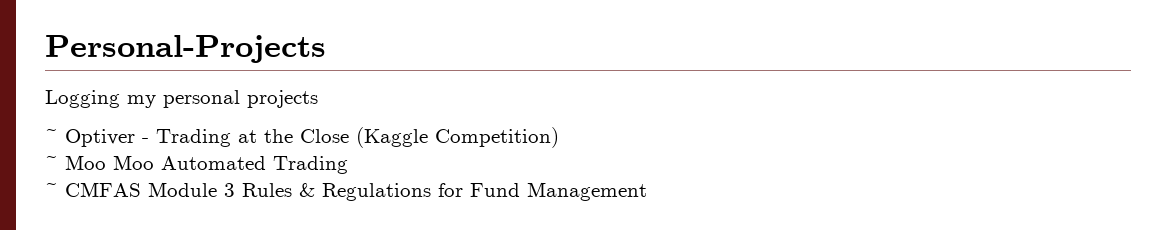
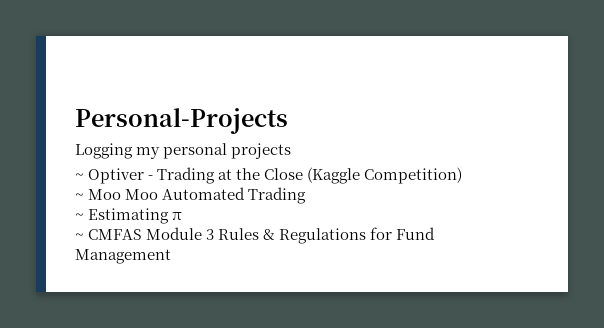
(348, 165) none -> [75,208,183,224] // ~ Estimating π

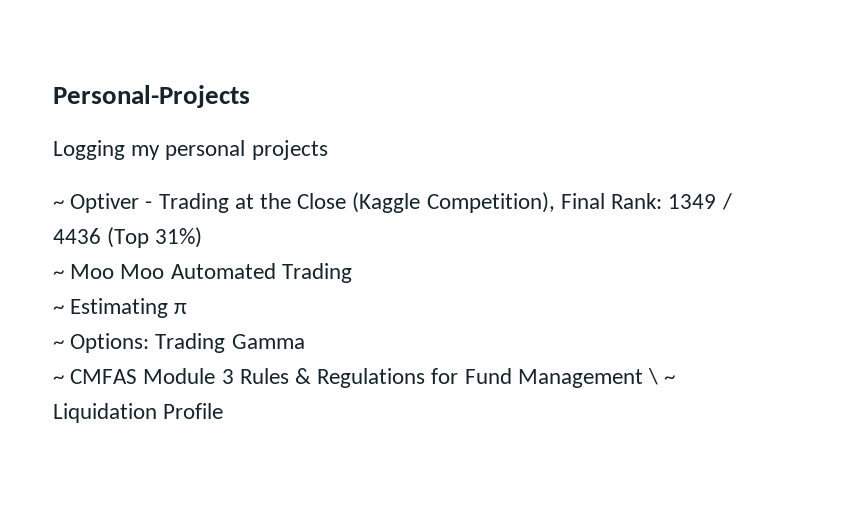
[364,167,463,184] Competition) -> [426,192,732,213] [53,227,203,248] Competition), Final Rank: 1349 / 4436 (Top 31%)
(183, 216) none -> [53,333,305,353] // ~ Options: Trading Gamma
(171, 256) none -> [648,368,676,385] [53,403,224,423] \ ~ Liquidation Profile

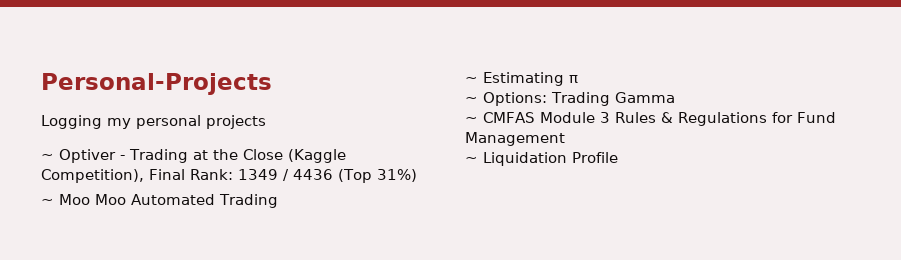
[648,368,659,385] \ -> (565, 139) //

